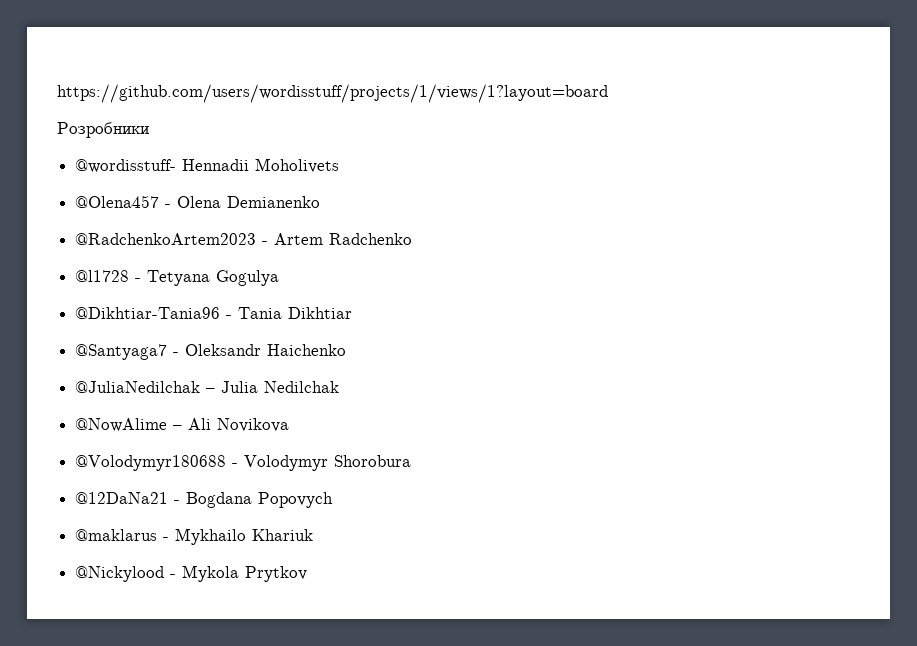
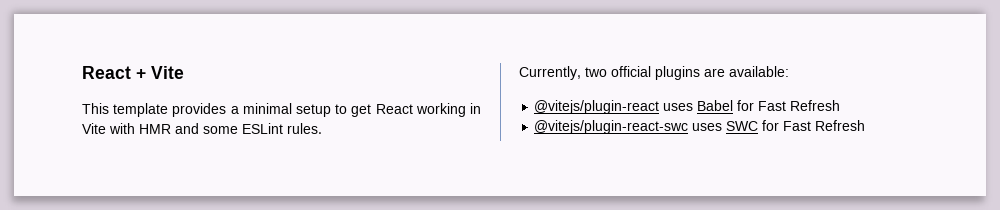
[57,84,608,103] [57,122,149,138] [75,158,340,173] [75,195,321,208] [75,233,413,245] [75,270,280,286] [75,307,353,319] [75,344,347,360] [75,381,340,393] [75,418,290,432] [75,455,412,471] [75,492,334,508] [75,528,314,545] [75,565,308,582] https://github.com/users/wordisstuff/projects/1/views/1?layout=board // Розробники // @wordisstuff- Hennadii Moholivets // @Olena457 - Olena Demianenko // @RadchenkoArtem2023 - Artem Radchenko // @l1728 - Tetyana Gogulya // @Dikhtiar-Tania96 - Tania Dikhtiar // @Santyaga7 - Oleksandr Haichenko // @JuliaNedilchak – Julia Nedilchak // @NowAlime – Ali Novikova // @Volodymyr180688 - Volodymyr Shorobura // @12DaNa21 - Bogdana Popovych // @maklarus - Mykhailo Khariuk // @Nickylood - Mykola Prytkov -> [82,66,184,79] [82,103,481,117] [82,123,322,134] [519,66,789,80] [534,100,841,114] [534,120,866,134] React + Vite // This template provides a minimal setup to get React working in Vite with HMR and some ESLint rules. // Currently, two official plugins are available: // @vitejs/plugin-react uses Babel for Fast Refresh // @vitejs/plugin-react-swc uses SWC for Fast Refresh

